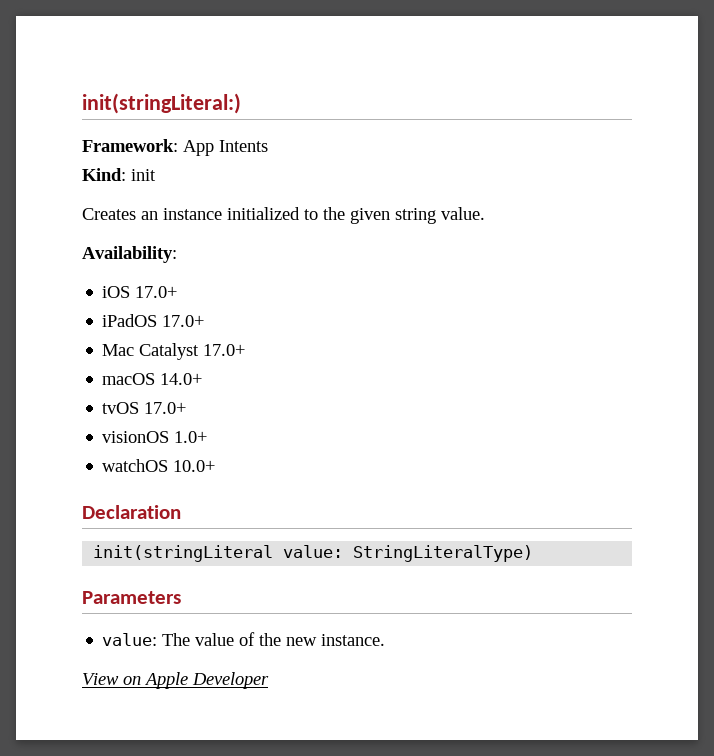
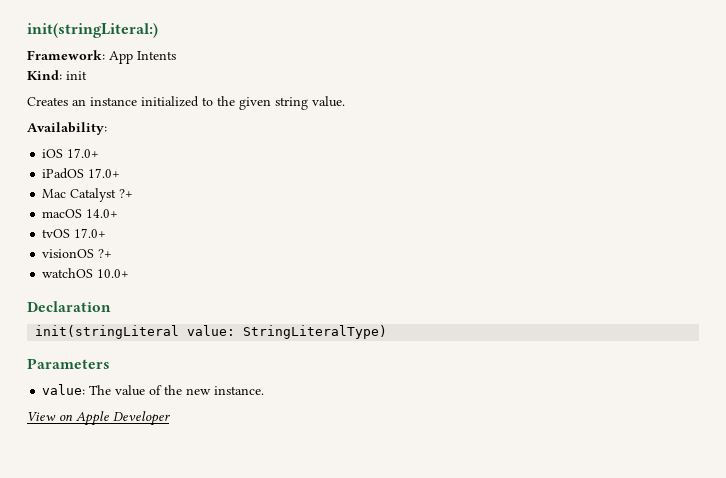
[203,344,246,356] 17.0+ -> [119,189,134,198] ?+
[174,431,208,443] 1.0+ -> [98,249,113,258] ?+

